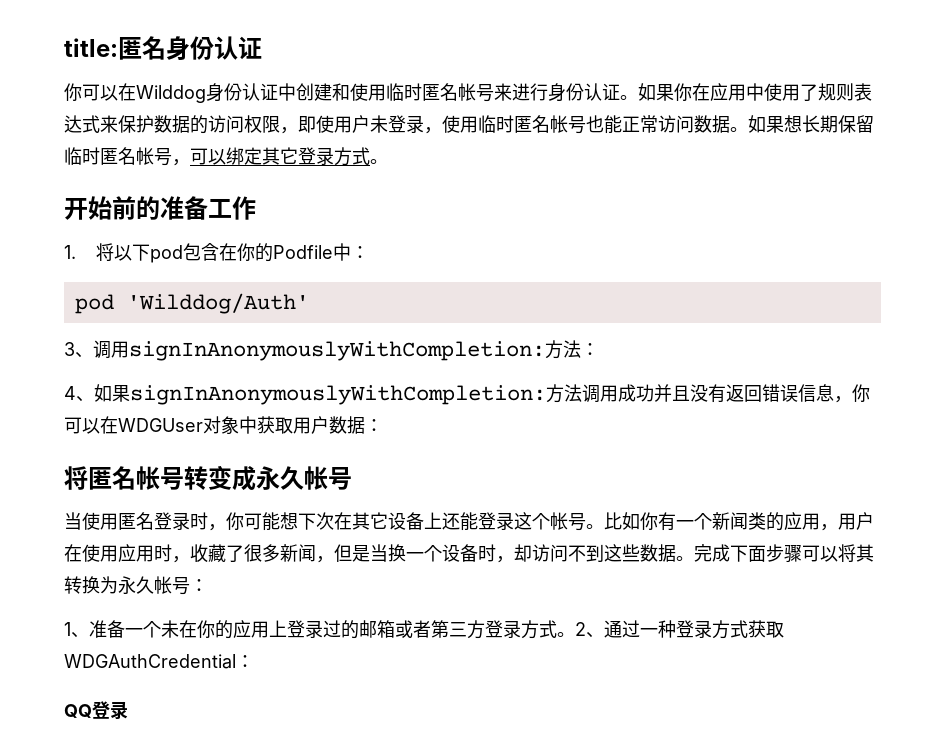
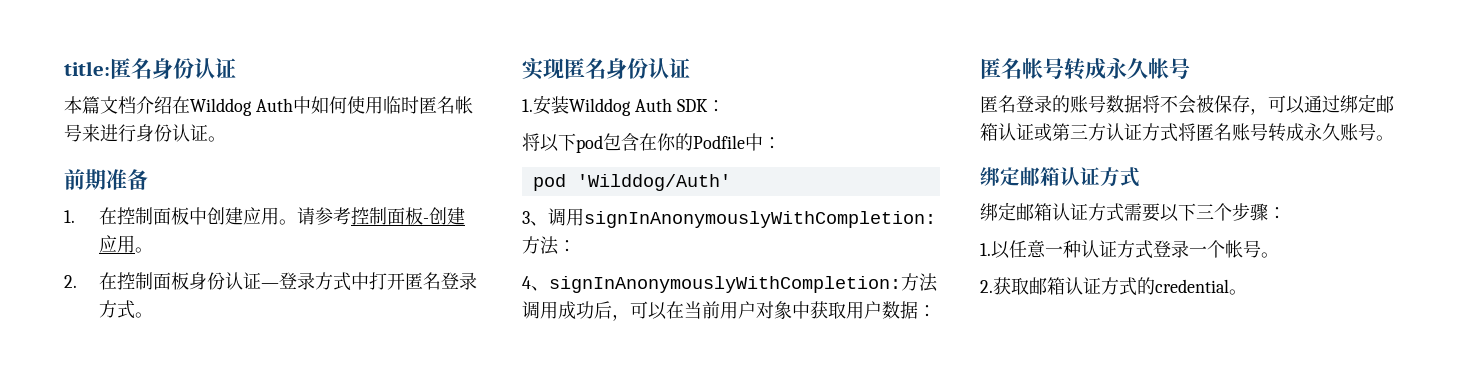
[64,83,350,103] 你可以在Wilddog身份认证中创建和 -> [64,96,347,116] 本篇文档介绍在Wilddog Auth中如何
[638,83,872,101] [64,115,874,134] [64,147,388,166] [64,196,256,220] [64,245,76,259] 如果你在应用中使用了规则表达式来保护数据的访问权限，即使用户未登录，使用临时匿名帐号也能正常访问数据。如果想长期保留临时匿名帐号，可以绑定其它登录方式。 // 开始前的准备工作 // 1. -> [64,169,148,190] [64,207,466,225] [99,235,154,253] [64,272,478,291] [99,300,154,319] [522,58,690,80] [522,95,725,116] // 前期准备 // 1.在控制面板中创建应用。请参考控制面板-创建应用。 // 2.在控制面板身份认证—登录方式中打开匿名登录方式。 // 实现匿名身份认证 // 1.安装Wilddog Auth SDK： //
[94,384,130,402] 如果 -> (549, 288) none
[654,384,870,403] [64,416,203,434] 并且没有返回错误信息，你可以在WDGUser -> [594,301,756,321] 后，可以在当前用户
[64,466,88,490] 将 -> (936, 311) none
[208,465,232,490] 变 -> (1085, 69) none
[64,512,874,531] [64,544,874,563] [64,576,208,595] [64,620,784,639] [64,654,254,669] [64,701,128,720] 当使用匿名登录时，你可能想下次在其它设备上还能登录这个帐号。比如你有一个新闻类的应用，用户在使用应用时，收藏了很多新闻，但是当换一个设备时，却访问不到这些数据。完成下面步骤可以将其转换为永久帐号： // 1、准备一个未在你的应用上登录过的邮箱或者第三方登录方式。2、通过一种登录方式获取WDGAuthCredential： // QQ登录 -> [980,94,1394,115] [980,123,1394,142] [980,167,1140,187] [980,202,1286,222] [980,240,1279,259] [980,277,1247,296] 匿名登录的账号数据将不会被保存，可以通过绑定邮箱认证或第三方认证方式将匿名账号转成永久账号。 // 绑定邮箱认证方式 // 绑定邮箱认证方式需要以下三个步骤： // 1.以任意一种认证方式登录一个帐号。 // 2.获取邮箱认证方式的credential。

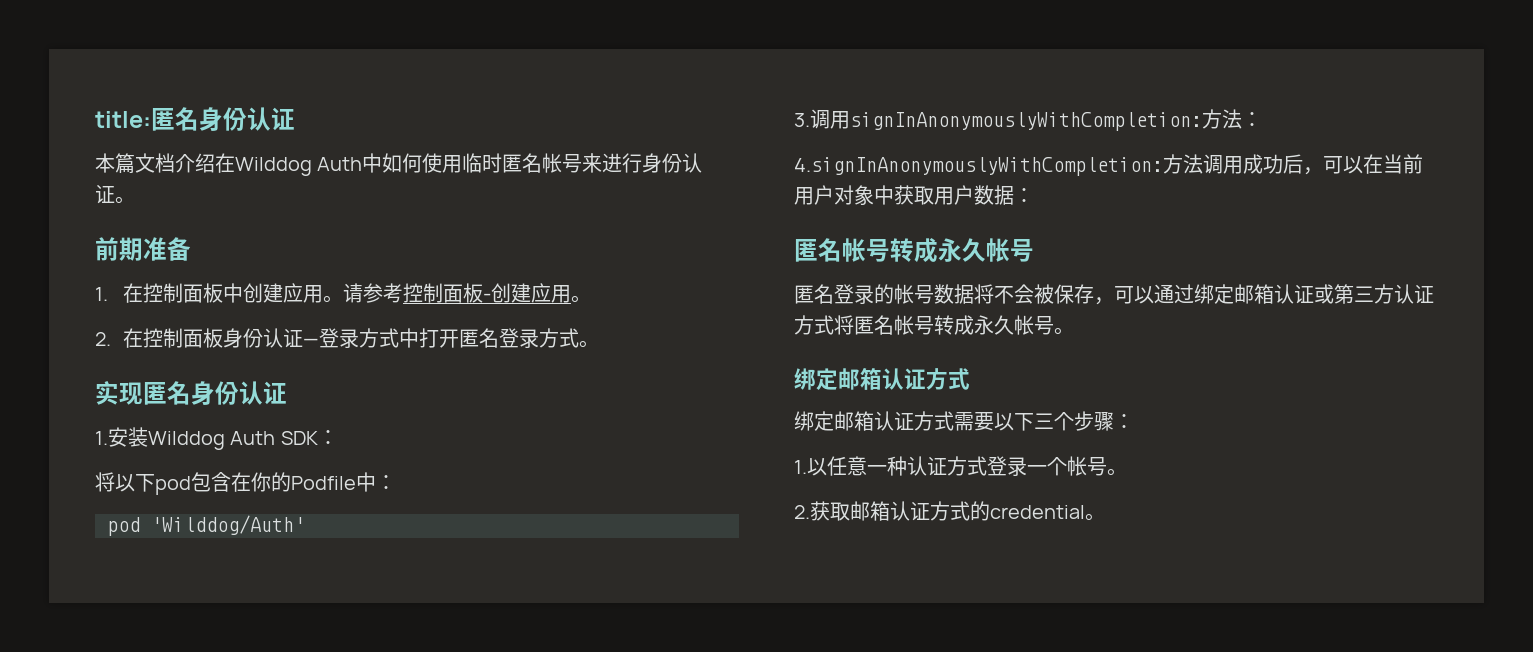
[522,211,548,226] 3、 -> [794,113,810,127] 3.
[522,276,901,293] 4、signInAnonymouslyWithCompletion: -> [794,157,1163,176] 4.signInAnonymouslyWithCompletion:
[1070,95,1088,113] 账 -> [894,284,914,304] 帐
[1232,123,1358,142] 账号转成永久账 -> [894,315,1034,335] 帐号转成永久帐

